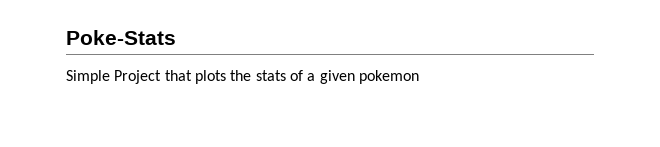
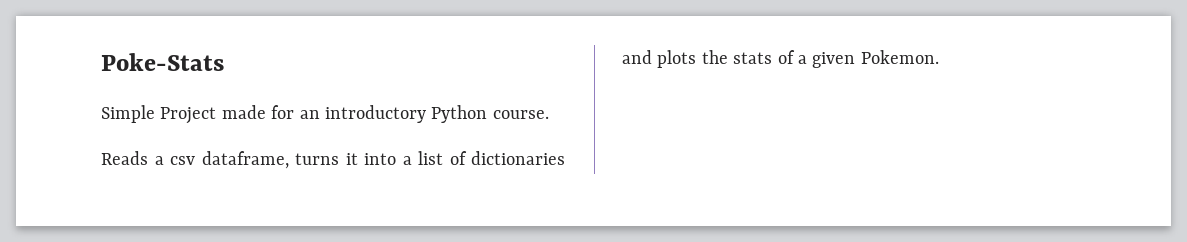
[164,70,192,81] that -> [221,105,549,123] [101,151,565,169] [622,50,652,64] made for an introductory Python course. // Reads a csv dataframe, turns it into a list of dictionaries and
[358,70,419,84] pokemon -> [860,50,939,64] Pokemon.

